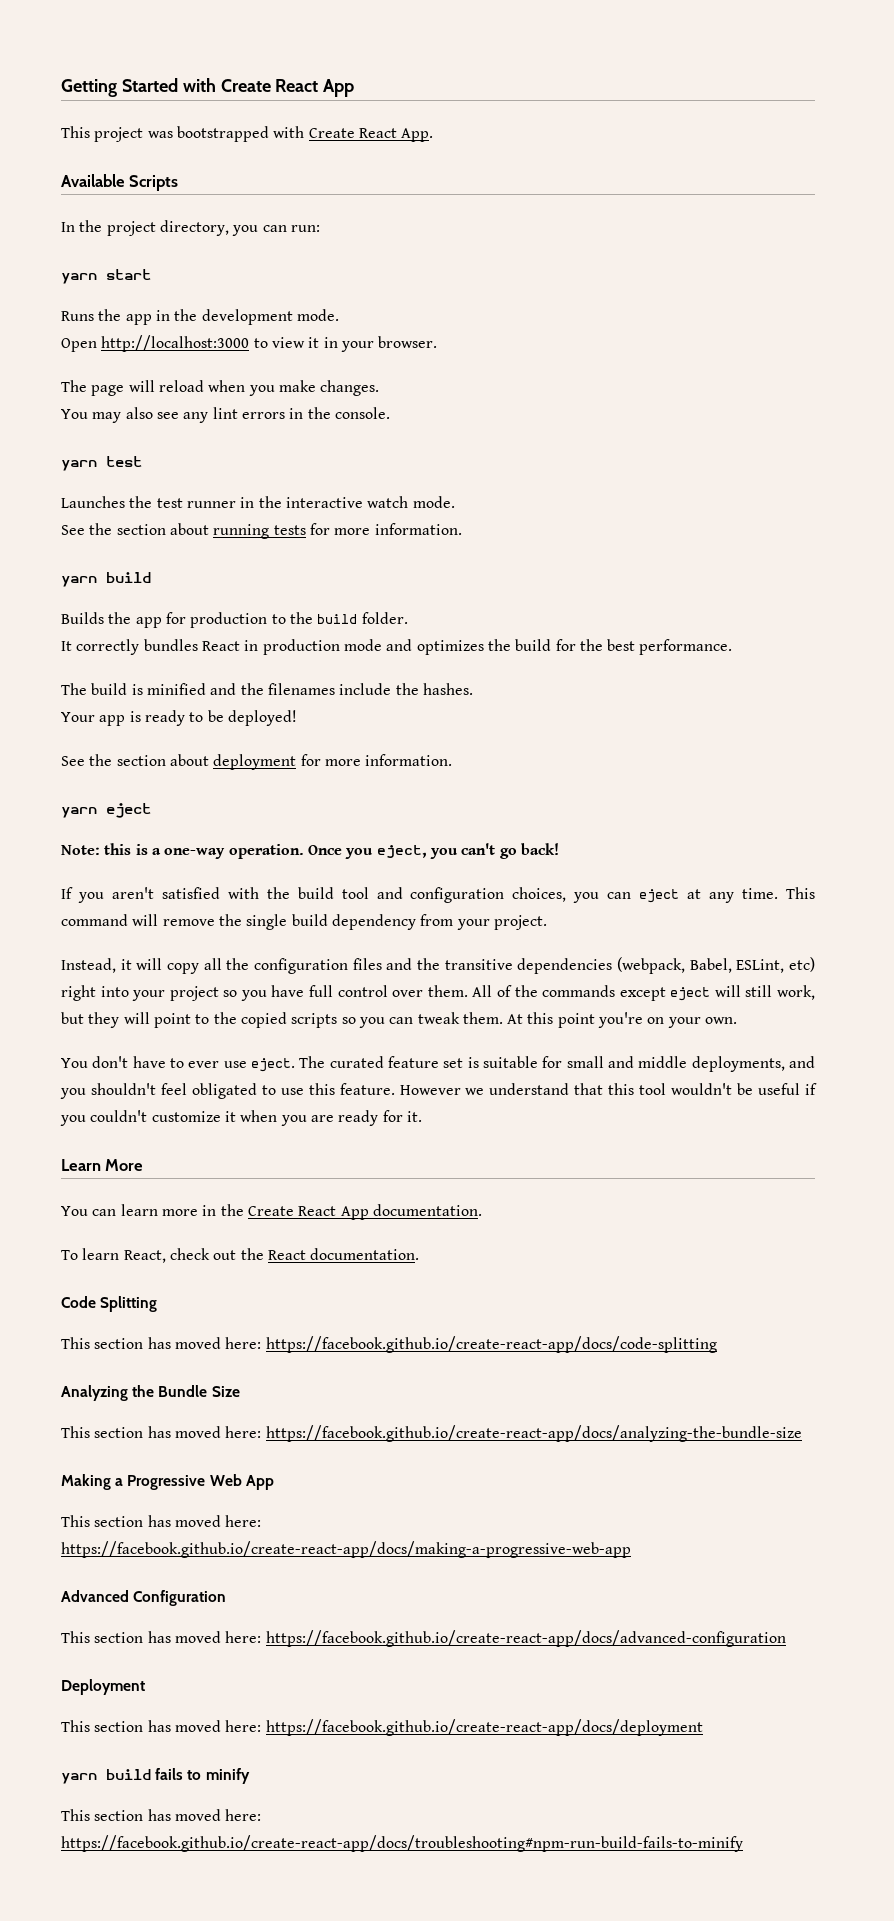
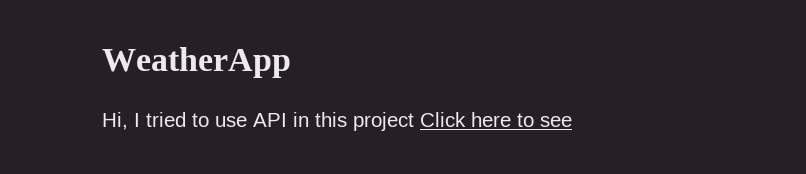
[61,78,355,97] [61,126,434,142] [61,174,179,191] [61,220,320,236] [61,269,151,284] [61,309,339,325] [61,335,438,352] [61,380,380,396] [61,407,390,423] [61,456,142,471] [61,496,455,508] [61,523,462,539] [61,572,151,587] [61,612,408,628] [61,639,733,655] [61,683,473,695] [61,710,297,726] [61,754,453,770] [61,803,151,818] [61,843,559,859] [61,887,816,903] [61,914,547,930] [61,957,815,974] [61,985,815,1001] [61,1012,738,1028] [61,1056,815,1072] [60,1083,818,1099] [60,1110,422,1126] [61,1159,144,1171] [61,1204,482,1220] [61,1248,420,1263] [61,1296,158,1312] [61,1336,717,1353] [61,1385,240,1401] [61,1425,802,1442] [61,1474,274,1490] [61,1515,262,1527] [61,1541,631,1558] [61,1590,227,1606] [61,1630,786,1647] [61,1679,145,1695] [61,1719,703,1736] [61,1768,250,1784] [61,1809,262,1821] [61,1835,743,1852] Getting Started with Create React App // This project was bootstrapped with Create React App. // Available Scripts // In the project directory, you can run: // yarn start // Runs the app in the development mode. // Open http://localhost:3000 to view it in your browser. // The page will reload when you make changes. // You may also see any lint errors in the console. // yarn test // Launches the test runner in the interactive watch mode. // See the section about running tests for more information. // yarn build // Builds the app for production to the build folder. // It correctly bundles React in production mode and optimizes the build for the best performance. // The build is minified and the filenames include the hashes. // Your app is ready to be deployed! // See the section about deployment for more information. // yarn eject // Note: this is a one-way operation. Once you eject, you can't go back! // If you aren't satisfied with the build tool and configuration choices, you can eject at any time. This command will remove the single build dependency from your project. // Instead, it will copy all the configuration files and the transitive dependencies (webpack, Babel, ESLint, etc) right into your project so you have full control over them. All of the commands except eject will still work, but they will point to the copied scripts so you can tweak them. At this point you're on your own. // You don't have to ever use eject. The curated feature set is suitable for small and middle deployments, and you shouldn't feel obligated to use this feature. However we understand that this tool wouldn't be useful if you couldn't customize it when you are ready for it. // Learn More // You can learn more in the Create React App documentation. // To learn React, check out the React documentation. // Code Splitting // This section has moved here: https://facebook.github.io/create-react-app/docs/code-splitting // Analyzing the Bundle Size // This section has moved here: https://facebook.github.io/create-react-app/docs/analyzing-the-bundle-size // Making a Progressive Web App // This section has moved here: https://facebook.github.io/create-react-app/docs/making-a-progressive-web-app // Advanced Configuration // This section has moved here: https://facebook.github.io/create-react-app/docs/advanced-configuration // Deployment // This section has moved here: https://facebook.github.io/create-react-app/docs/deployment // yarn build fails to minify // This section has moved here: https://facebook.github.io/create-react-app/docs/troubleshooting#npm-run-build-fails-to-minify -> [102,47,291,78] [102,112,572,131] WeatherApp // Hi, I tried to use API in this project Click here to see

